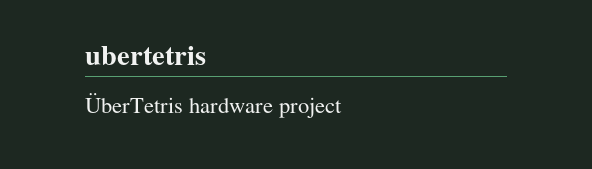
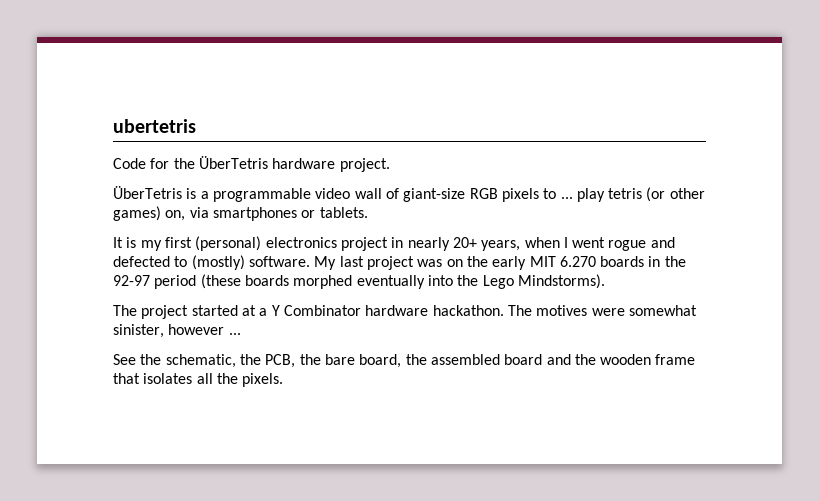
[85,93,343,118] ÜberTetris hardware project -> [113,156,390,172] [113,186,705,202] [113,206,368,221] [113,236,675,251] [113,255,686,270] [113,274,605,289] [113,305,697,319] [113,324,241,338] [113,354,696,368] [113,373,284,387] Code for the ÜberTetris hardware project. // ÜberTetris is a programmable video wall of giant-size RGB pixels to ... play tetris (or other games) on, via smartphones or tablets. // It is my first (personal) electronics project in nearly 20+ years, when I went rogue and defected to (mostly) software. My last project was on the early MIT 6.270 boards in the 92-97 period (these boards morphed eventually into the Lego Mindstorms). // The project started at a Y Combinator hardware hackathon. The motives were somewhat sinister, however ... // See the schematic, the PCB, the bare board, the assembled board and the wooden frame that isolates all the pixels.

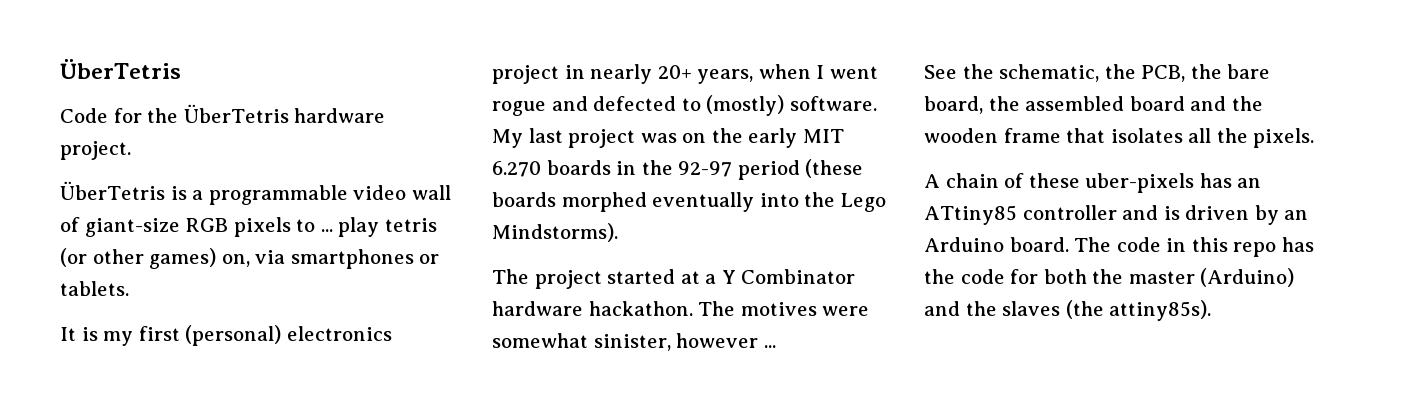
[113,119,196,133] ubertetris -> [60,59,181,79] ÜberTetris
(284, 380) none -> [924,173,1262,193] [924,205,1309,225] [924,237,1314,257] [924,268,1295,287] [924,300,1212,321] // A chain of these uber-pixels has an ATtiny85 controller and is driven by an Arduino board. The code in this repo has the code for both the master (Arduino) and the slaves (the attiny85s).

